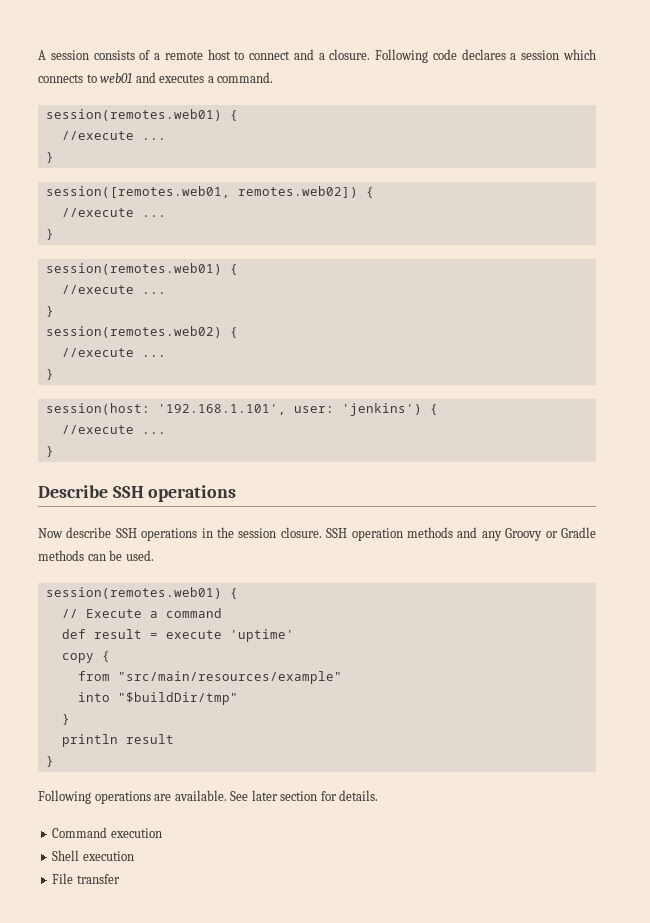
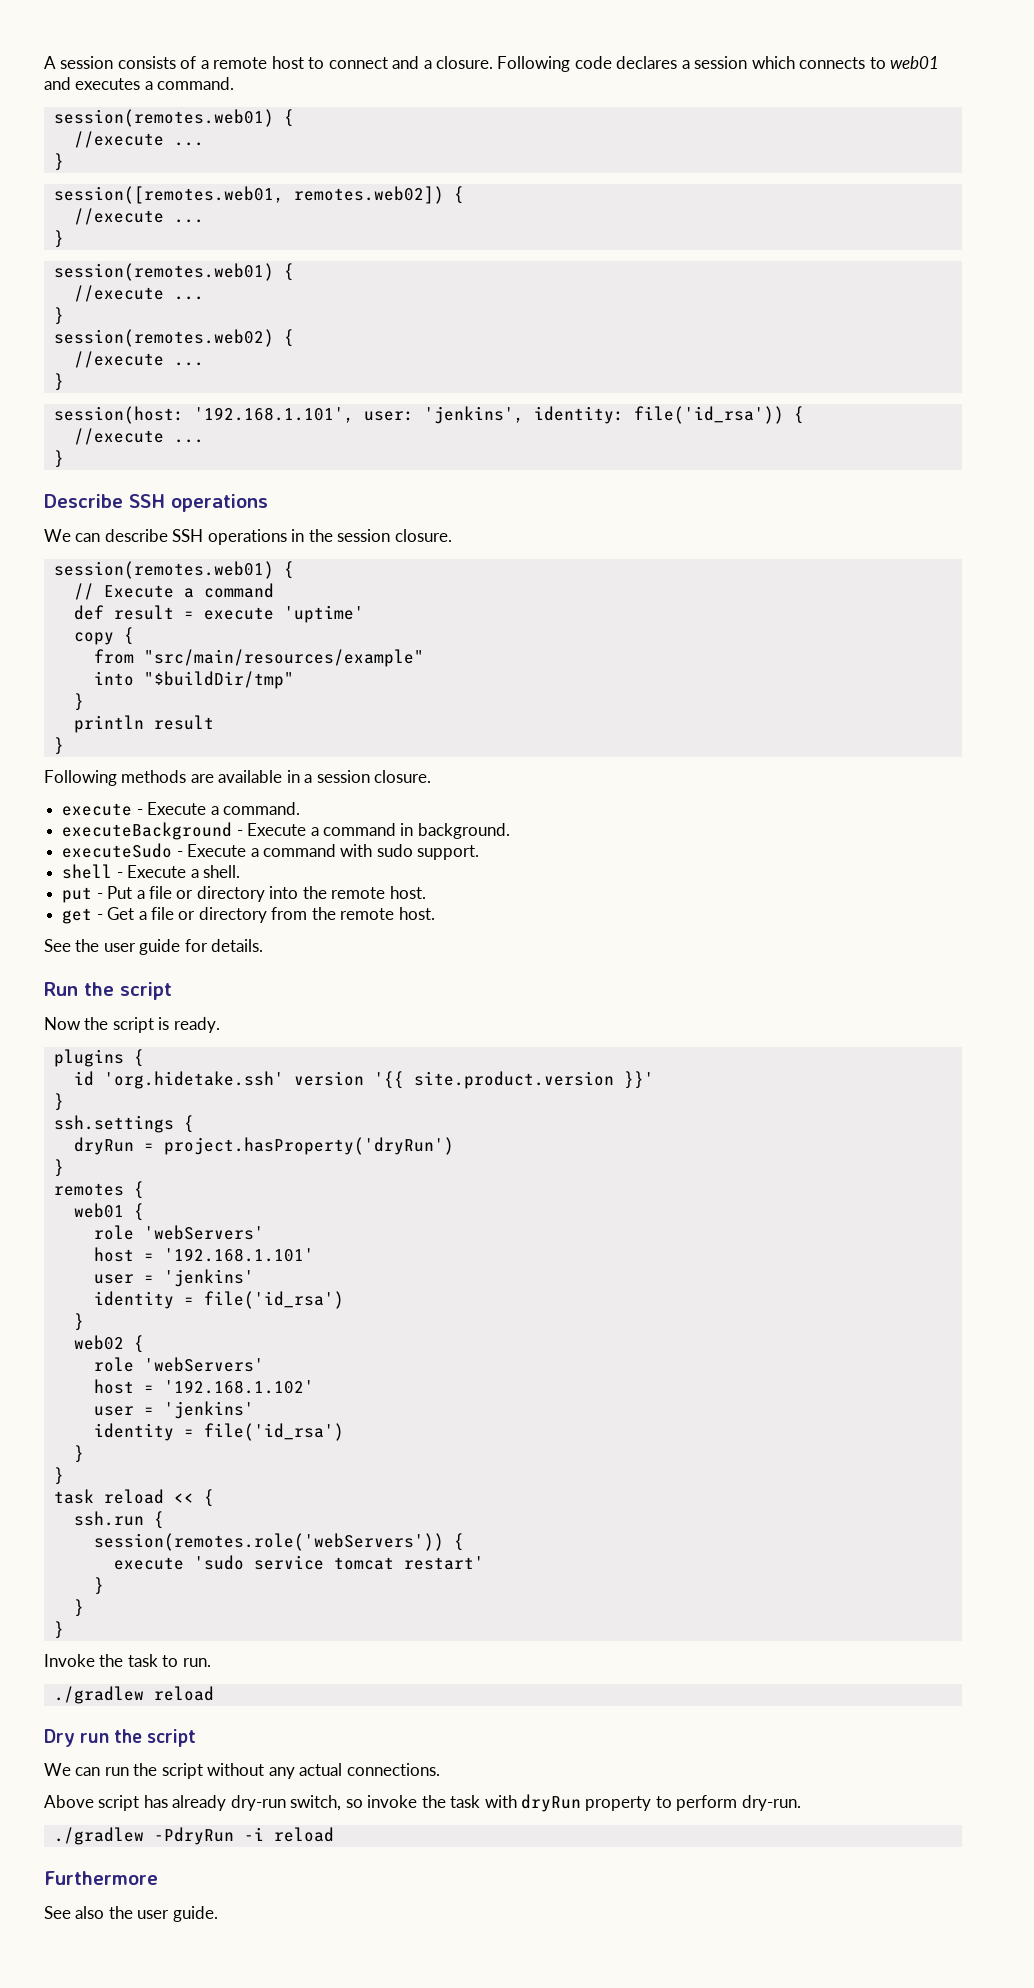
[341,403,422,416] 'jenkins') -> [423,406,784,424] 'jenkins', identity: file('id_rsa'))
[38,528,63,538] Now -> [44,529,101,542] We can
[326,527,596,541] [38,550,154,561] SSH operation methods and any Groovy or Gradle methods can be used. -> (452, 535) none
[94,790,379,804] [52,827,162,838] [52,850,134,861] [52,873,120,884] operations are available. See later section for details. // Command execution // Shell execution // File transfer -> [121,770,432,783] [62,802,300,816] [62,822,510,840] [62,843,480,860] [62,864,240,879] [62,886,426,903] [62,907,435,924] [44,939,264,955] [44,982,172,1000] [44,1017,220,1033] [53,1049,144,1067] [73,1071,654,1089] [53,1093,64,1111] [53,1115,194,1133] [73,1137,454,1155] [53,1159,64,1177] [53,1181,144,1199] [73,1203,144,1221] [93,1225,264,1240] [93,1247,314,1262] [93,1269,254,1287] [93,1291,344,1309] [73,1313,84,1331] [73,1335,144,1353] [93,1357,264,1372] [93,1379,314,1394] [93,1401,254,1419] [93,1423,344,1441] [73,1445,84,1463] [53,1467,64,1485] [53,1489,214,1507] [73,1511,164,1529] [93,1533,464,1551] [113,1555,484,1570] [93,1577,104,1595] [73,1599,84,1617] [53,1621,64,1639] [44,1654,211,1667] [53,1686,214,1704] [44,1729,197,1747] [44,1763,440,1779] [44,1794,801,1812] [53,1827,334,1845] [44,1871,158,1885] [44,1906,218,1922] methods are available in a session closure. // execute - Execute a command. // executeBackground - Execute a command in background. // executeSudo - Execute a command with sudo support. // shell - Execute a shell. // put - Put a file or directory into the remote host. // get - Get a file or directory from the remote host. // See the user guide for details. // Run the script // Now the script is ready. // plugins { // id 'org.hidetake.ssh' version '{{ site.product.version }}' // } // ssh.settings { // dryRun = project.hasProperty('dryRun') // } // remotes { // web01 { // role 'webServers' // host = '192.168.1.101' // user = 'jenkins' // identity = file('id_rsa') // } // web02 { // role 'webServers' // host = '192.168.1.102' // user = 'jenkins' // identity = file('id_rsa') // } // } // task reload << { // ssh.run { // session(remotes.role('webServers')) { // execute 'sudo service tomcat restart' // } // } // } // Invoke the task to run. // ./gradlew reload // Dry run the script // We can run the script without any actual connections. // Above script has already dry-run switch, so invoke the task with dryRun property to perform dry-run. // ./gradlew -PdryRun -i reload // Furthermore // See also the user guide.

